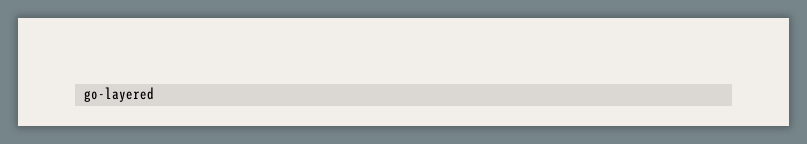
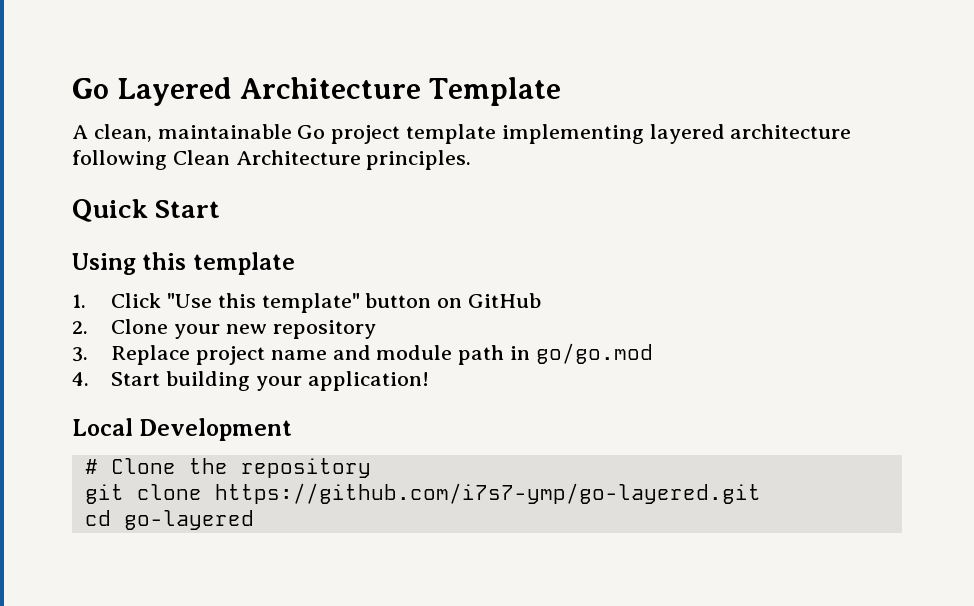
(84, 94) none -> [72,77,562,106] [72,124,852,144] [72,150,472,170] [72,199,221,222] [72,252,295,275] [72,293,542,313] [72,319,376,339] [72,343,653,365] [72,371,429,391] [72,418,293,441] [84,458,371,478] [84,483,761,504] [84,510,111,526] Go Layered Architecture Template // A clean, maintainable Go project template implementing layered architecture following Clean Architecture principles. // Quick Start // Using this template // 1. Click "Use this template" button on GitHub // 2. Clone your new repository // 3. Replace project name and module path in go/go.mod // 4. Start building your application! // Local Development // # Clone the repository // git clone https://github.com/i7s7-ymp/go-layered.git // cd

